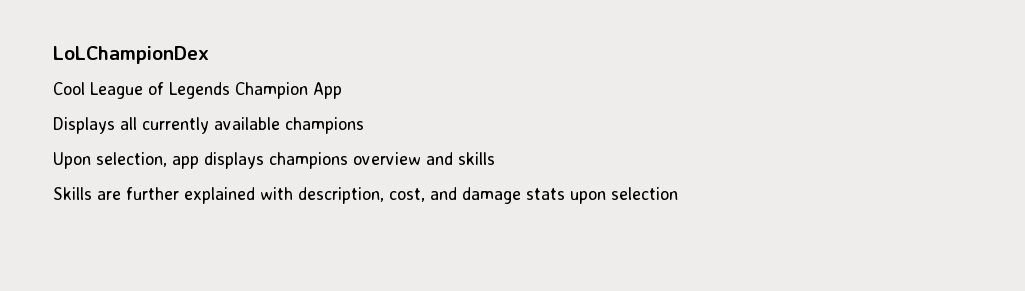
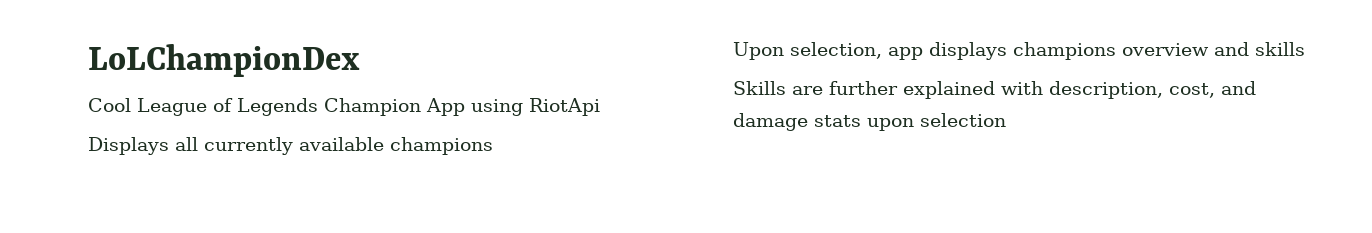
(342, 90) none -> [471,98,600,116] using RiotApi

